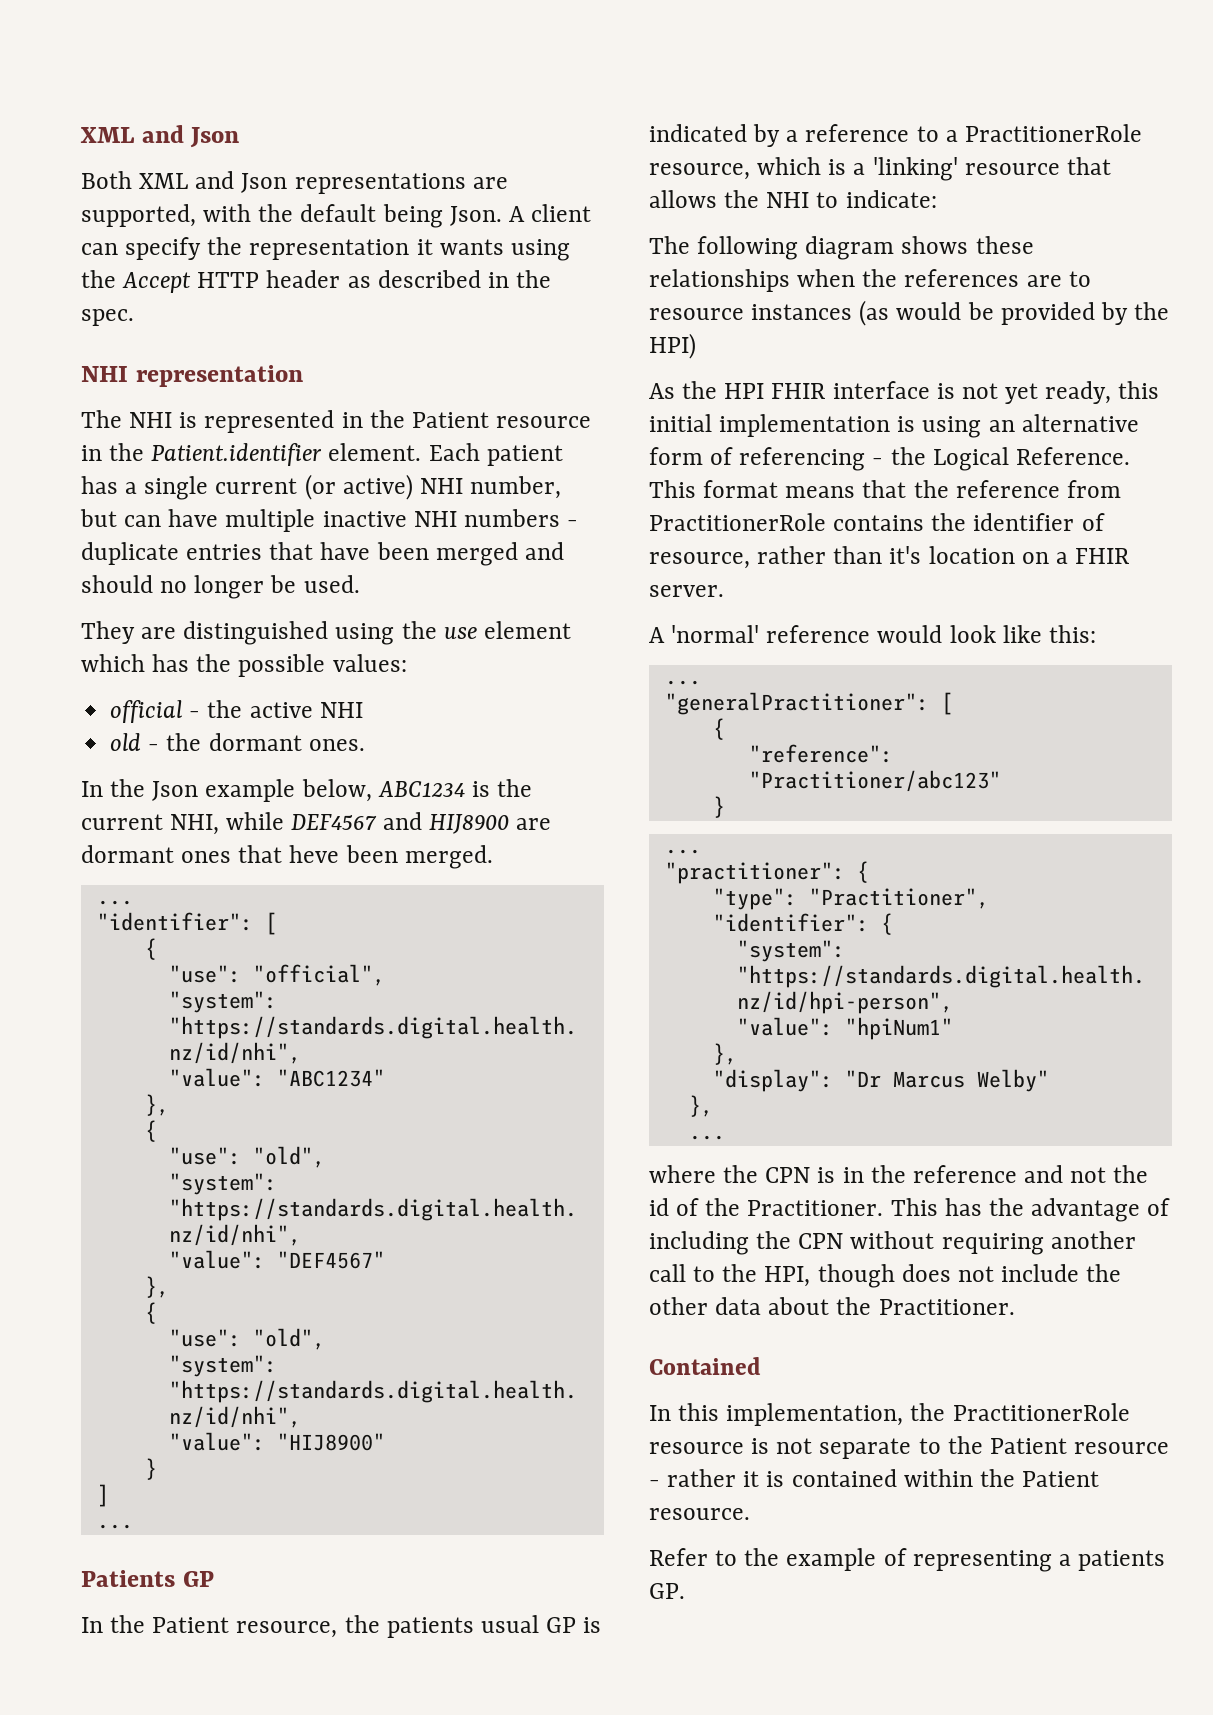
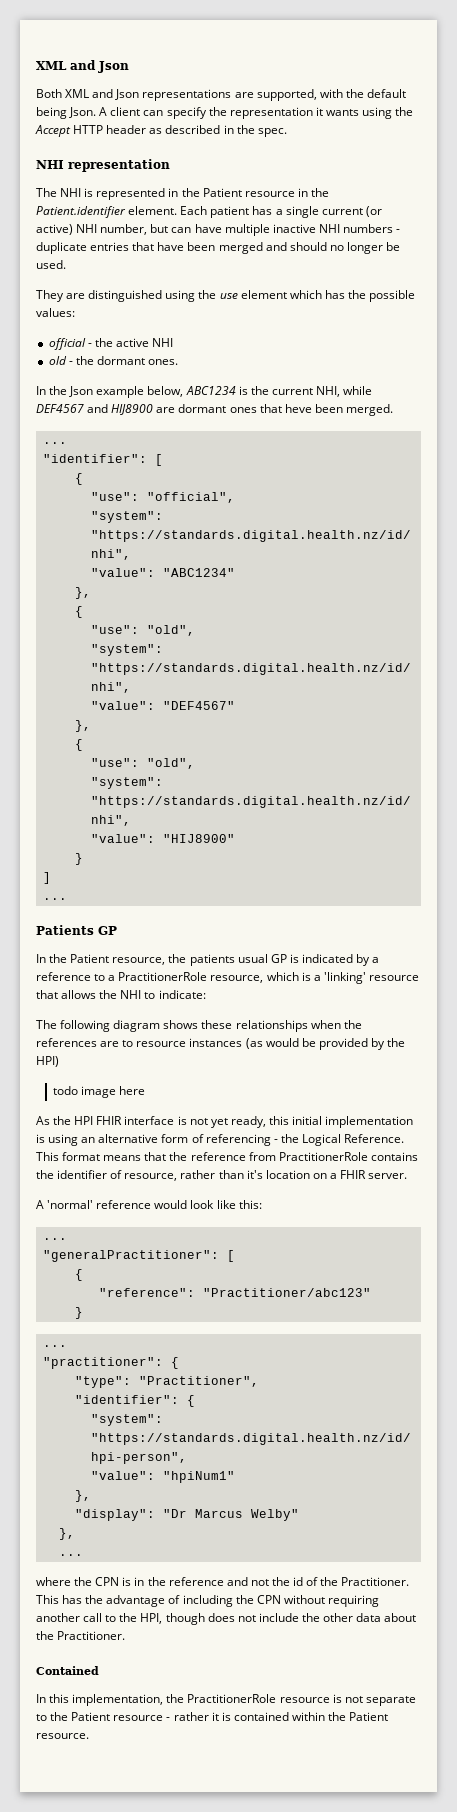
(696, 346) none -> [52,1086,145,1098] // todo image here
[649,1548,1166,1572] [649,1583,685,1599] // Refer to the example of representing a patients GP. -> (89, 1736) none

